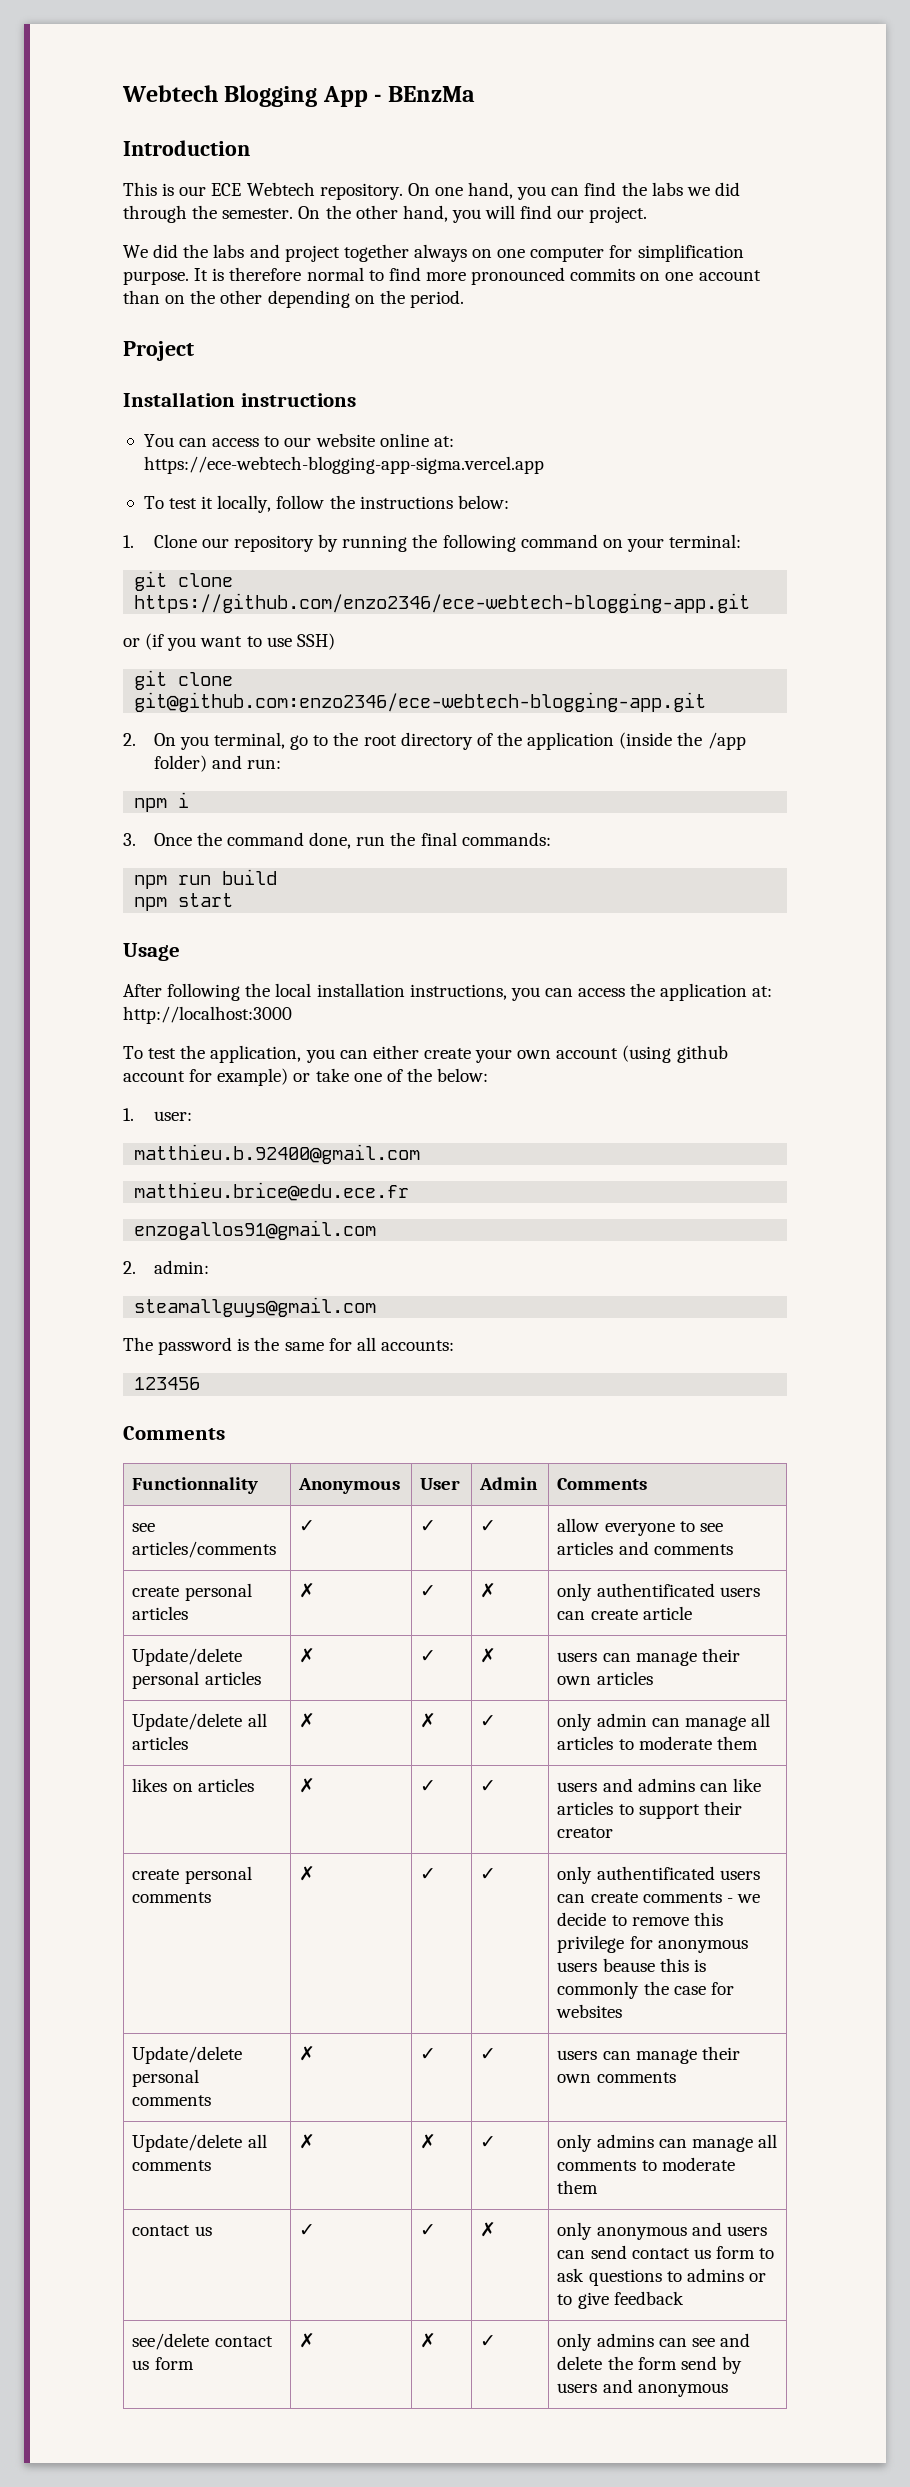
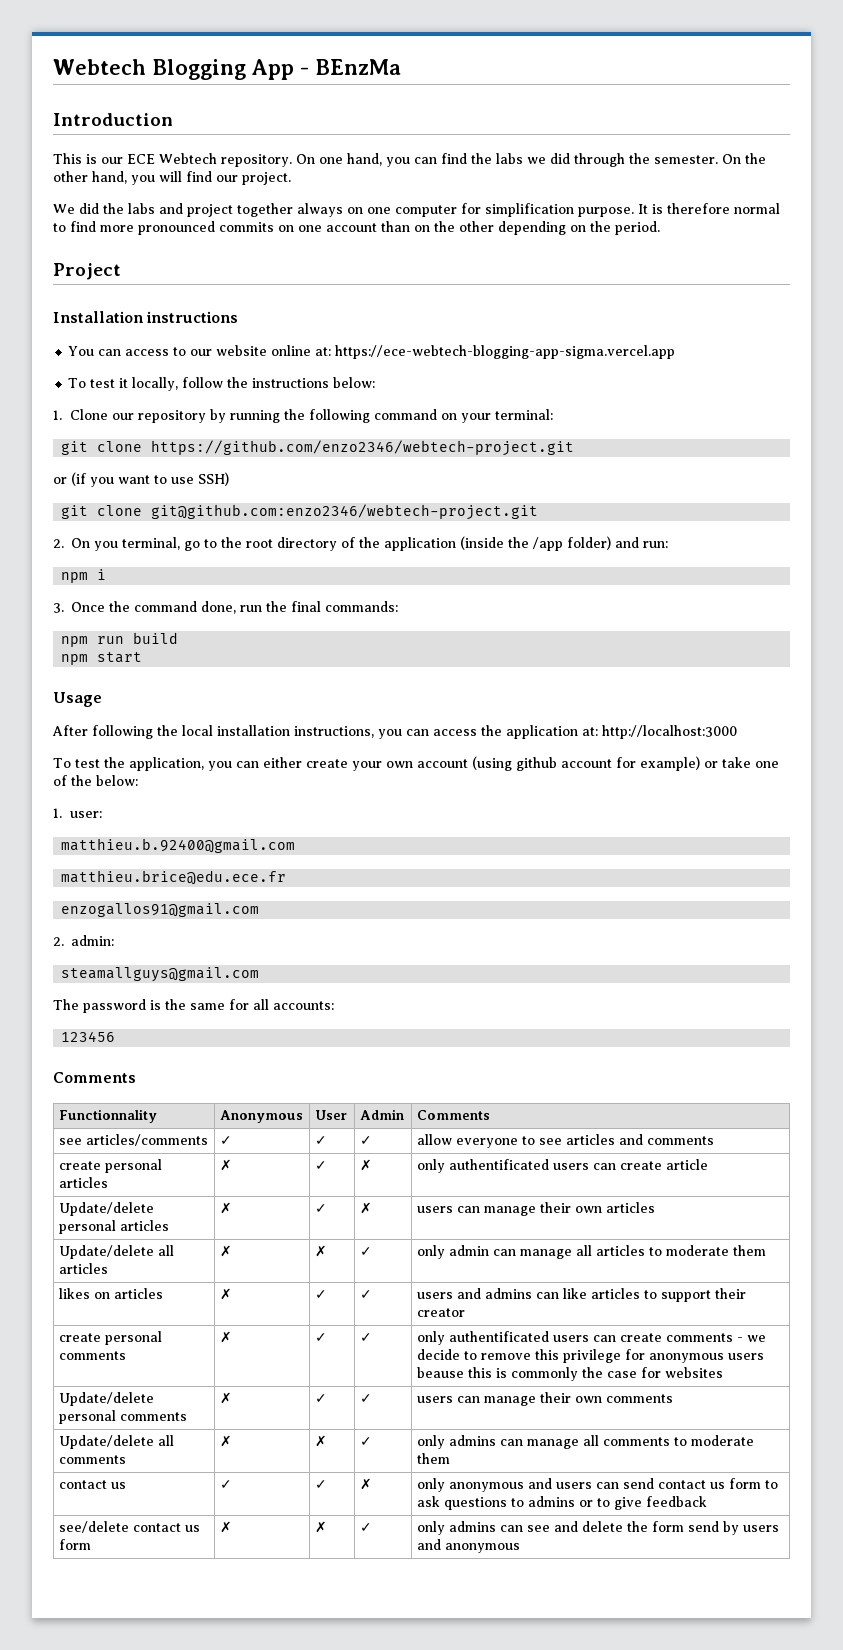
[134,593,751,613] https://github.com/enzo2346/ece-webtech-blogging-app.git -> [151,440,575,456] https://github.com/enzo2346/webtech-project.git
[134,692,707,712] git@github.com:enzo2346/ece-webtech-blogging-app.git -> [151,504,539,520] git@github.com:enzo2346/webtech-project.git

